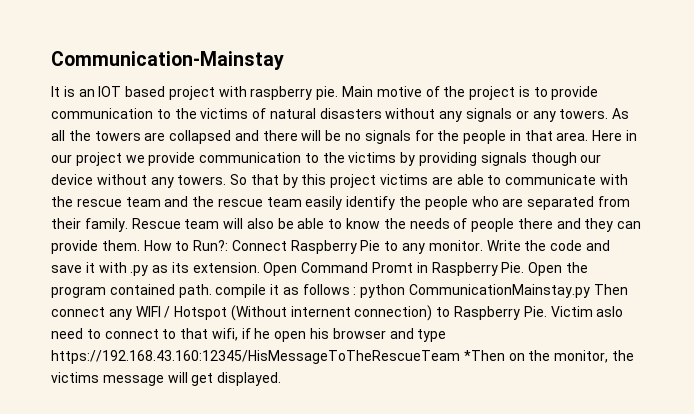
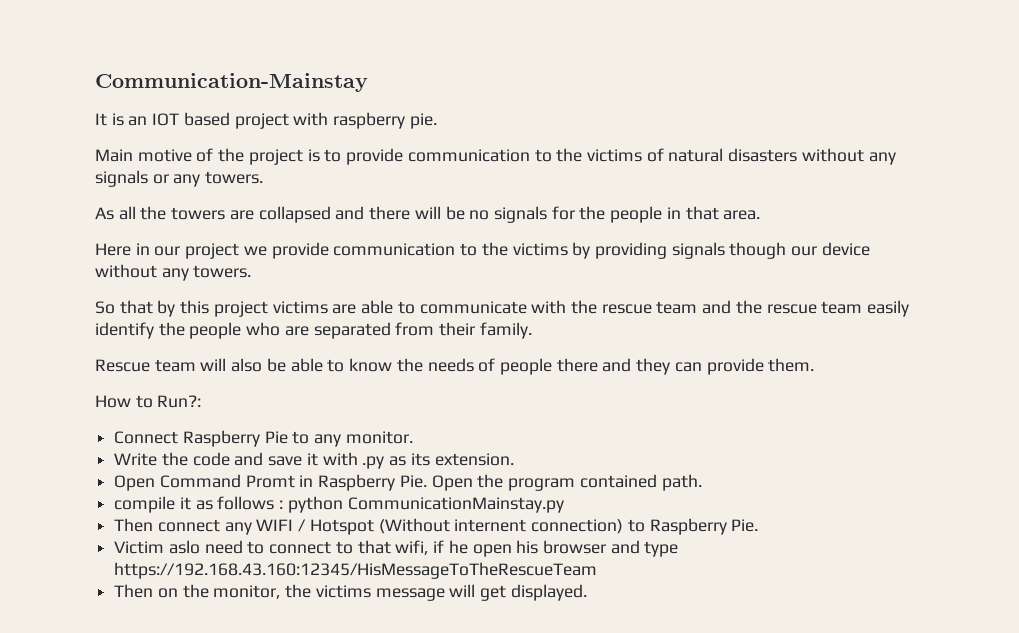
(339, 93) none -> (437, 121) //
(609, 114) none -> (264, 177) //
(589, 136) none -> (761, 215) //
(227, 180) none -> (252, 271) //
(128, 225) none -> (532, 330) //
(140, 245) none -> (815, 365) //
(229, 245) none -> (202, 401) //
(483, 245) none -> (413, 437) //
(260, 267) none -> (514, 459) //
(212, 291) none -> (702, 482) //
(591, 291) none -> (564, 505) //
(547, 311) none -> (759, 525) //
[463,350,505,361] *Then -> [114,584,154,598] // Then

